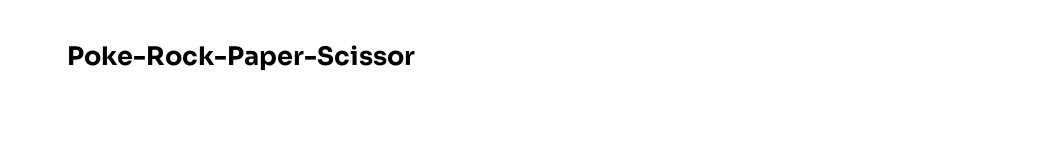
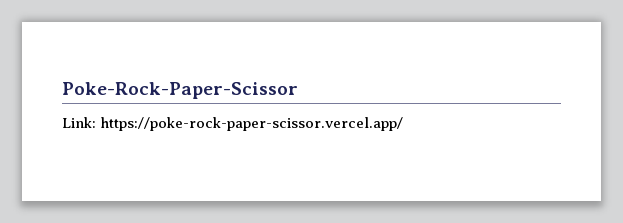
(415, 58) none -> [62,117,404,131] // Link: https://poke-rock-paper-scissor.vercel.app/

